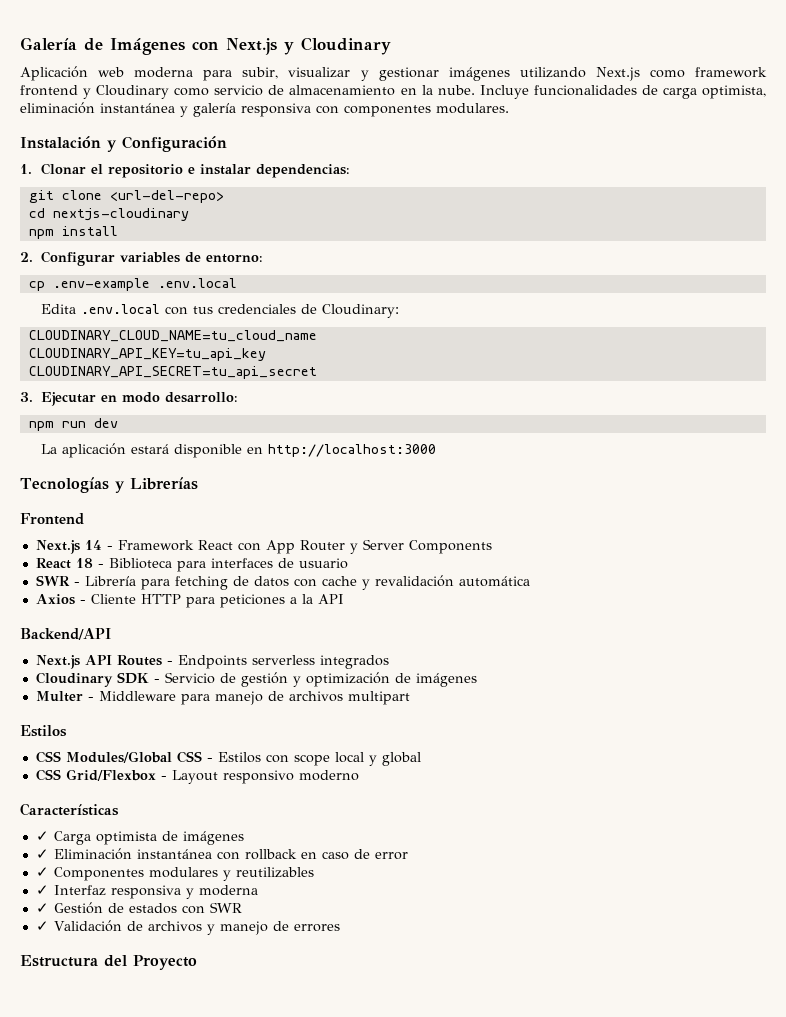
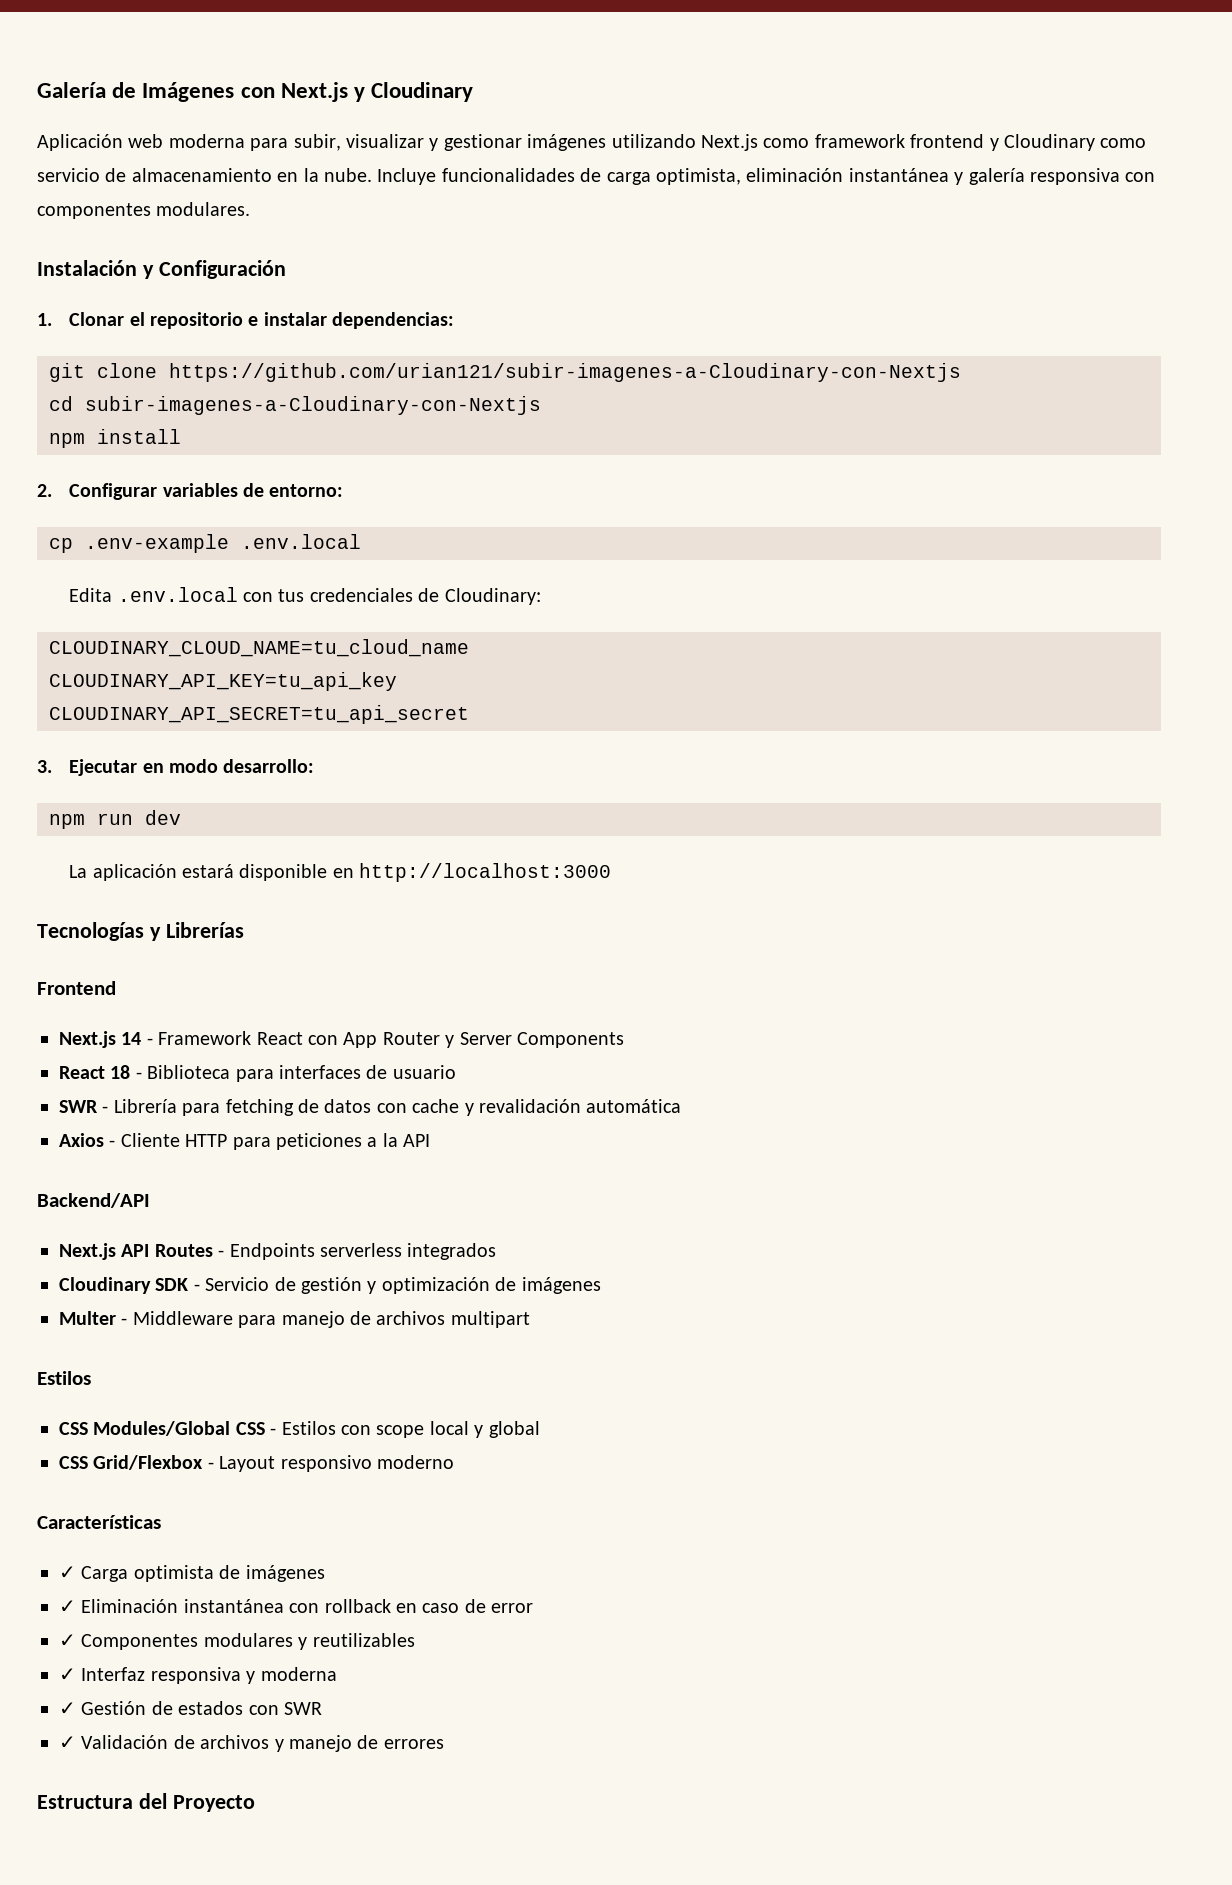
[109,190,224,203] <url-del-repo> -> [169,363,961,382] https://github.com/urian121/subir-imagenes-a-Cloudinary-con-Nextjs
[52,208,189,221] nextjs-cloudinary -> [85,396,541,415] subir-imagenes-a-Cloudinary-con-Nextjs

